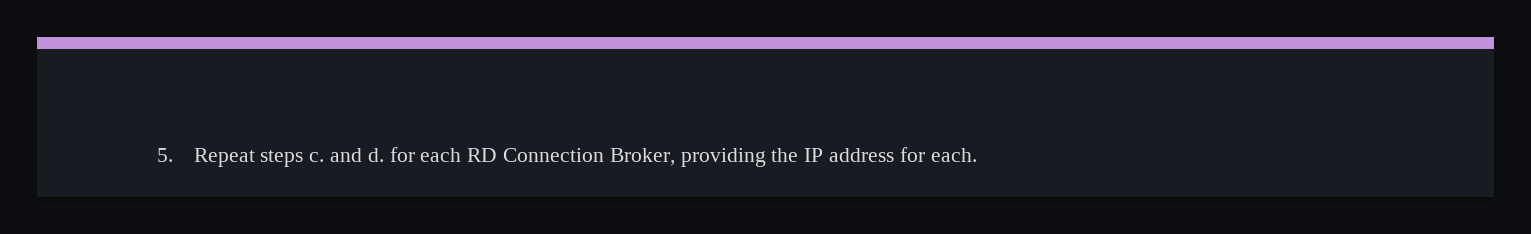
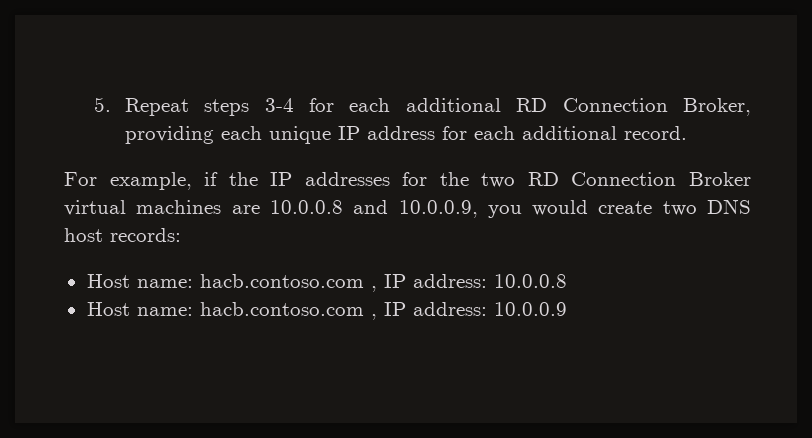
[309,147,462,162] c. and d. for each -> [264,98,501,112] 3-4 for each additional
[771,148,799,162] the -> [220,126,331,144] each unique
[930,148,977,162] each. -> [473,126,687,140] [64,172,751,190] [64,199,751,218] [64,228,181,242] [86,274,567,292] [86,302,567,320] each additional record. // For example, if the IP addresses for the two RD Connection Broker virtual machines are 10.0.0.8 and 10.0.0.9, you would create two DNS host records: // Host name: hacb.contoso.com , IP address: 10.0.0.8 // Host name: hacb.contoso.com , IP address: 10.0.0.9

